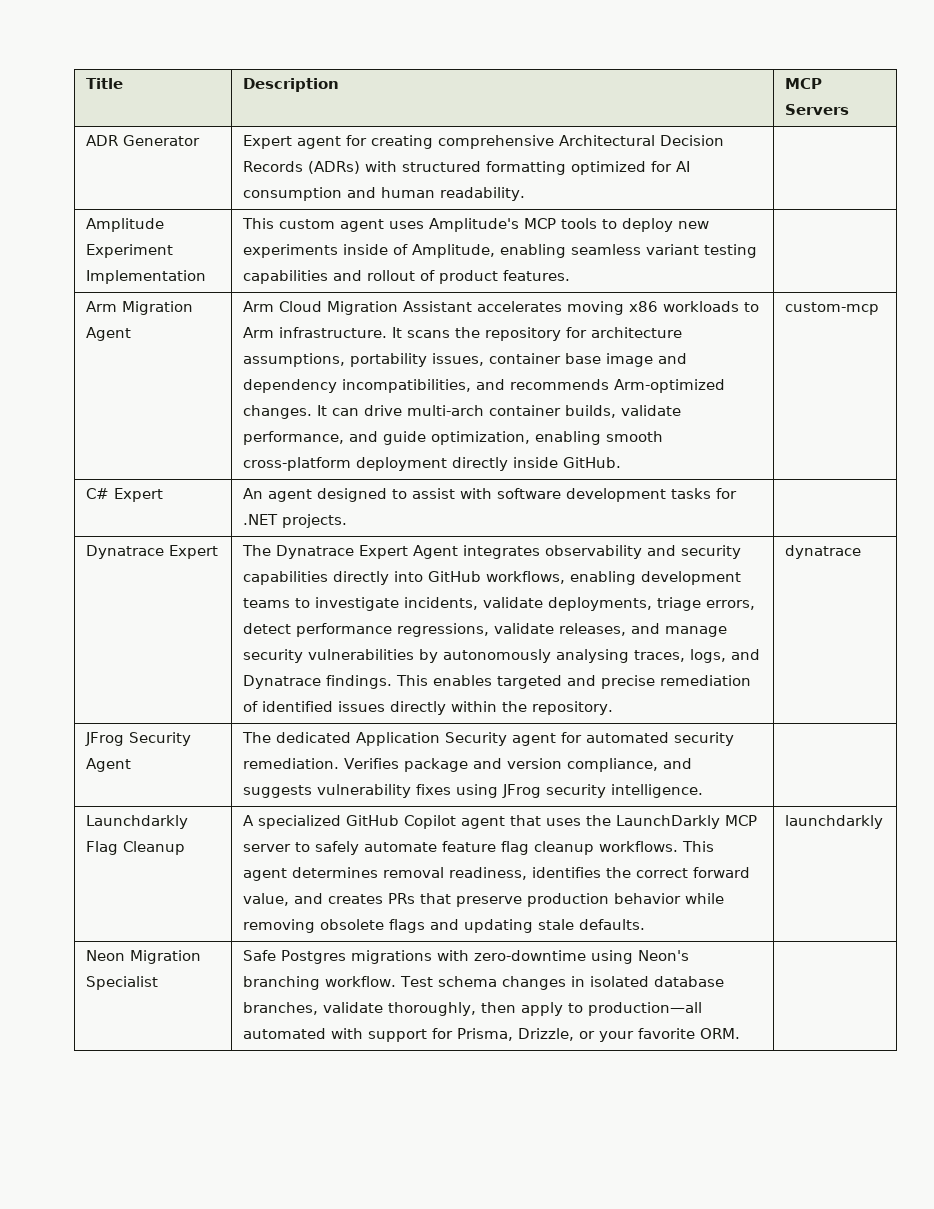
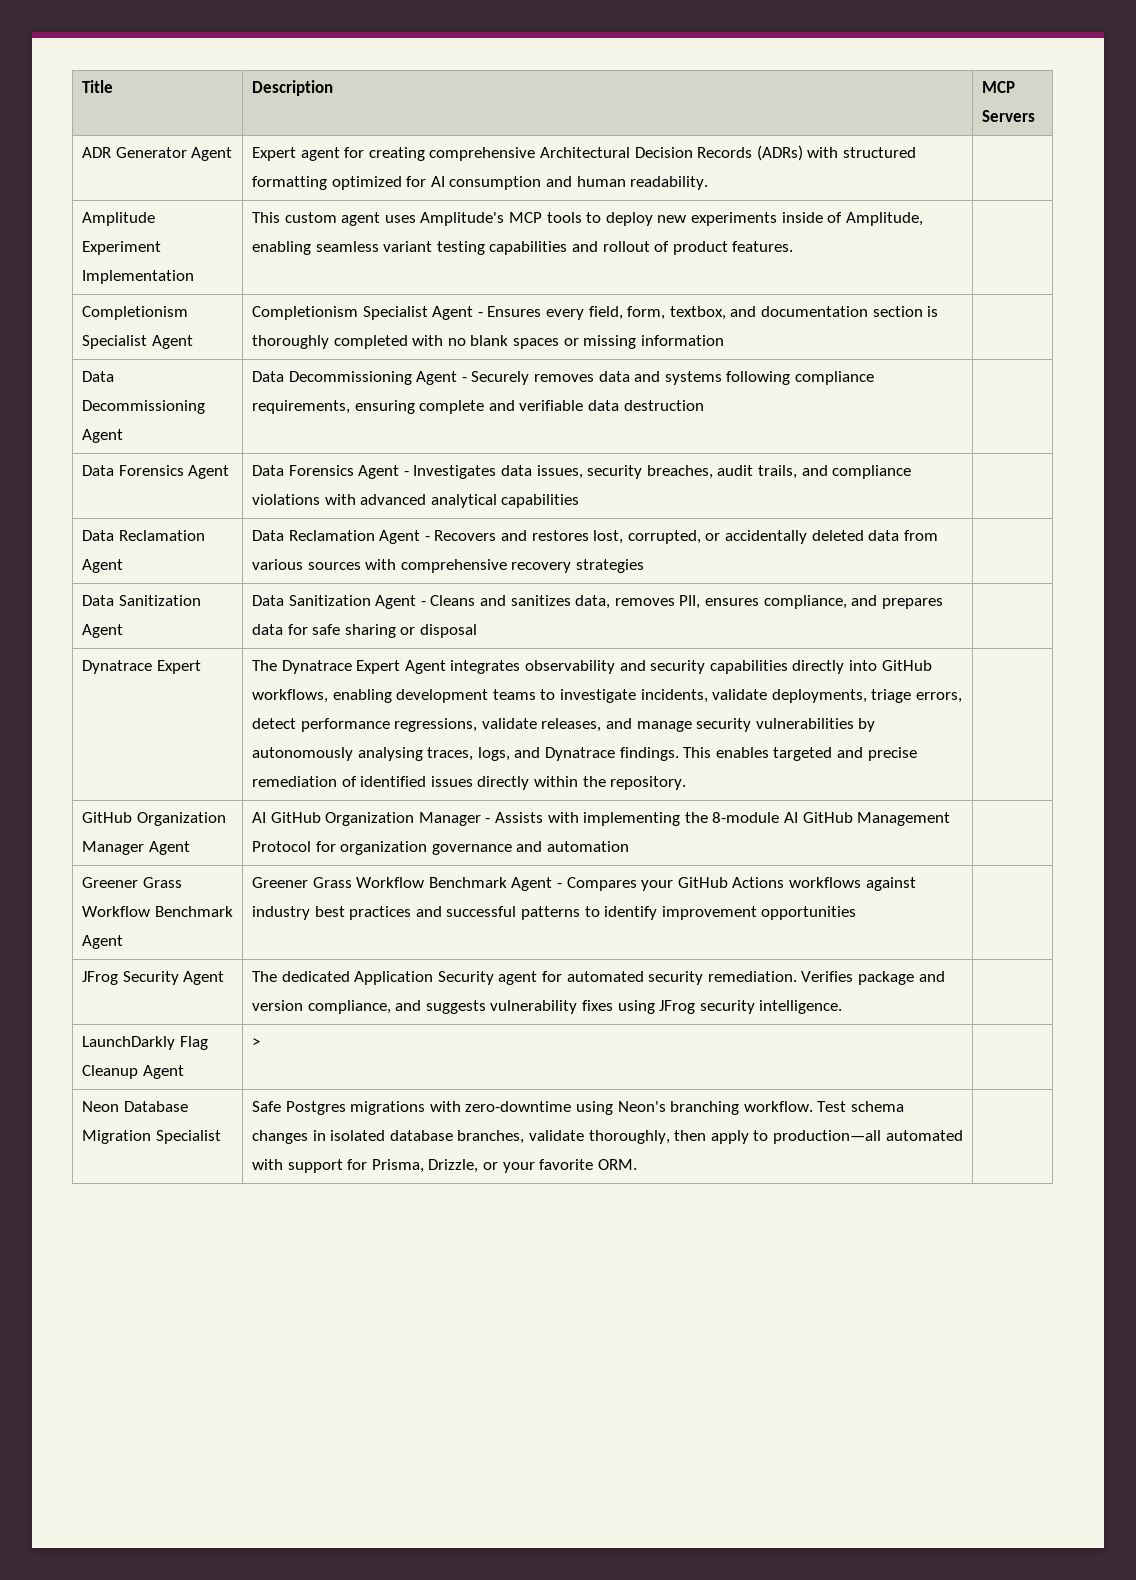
(200, 140) none -> [191,147,233,161] Agent
[85,301,193,315] [85,327,131,341] [242,301,759,315] [242,327,682,341] [242,353,687,367] [242,379,725,393] [242,405,681,419] [242,431,663,445] [242,457,621,471] [784,302,879,315] [85,488,163,502] [242,488,737,502] [242,514,347,528] Arm Migration Agent | Arm Cloud Migration Assistant accelerates moving x86 workloads to Arm infrastructure. It scans the repository for architecture assumptions, portability issues, container base image and dependency incompatibilities, and recommends Arm-optimized changes. It can drive multi-arch container builds, validate performance, and guide optimization, enabling smooth cross-platform deployment directly inside GitHub. | custom-mcp // C# Expert | An agent designed to assist with software development tasks for .NET projects. -> [82,306,189,320] [82,335,193,349] [252,306,939,320] [252,335,724,349] [82,371,115,382] [82,400,206,414] [82,429,124,443] [252,371,874,385] [252,400,704,414] [82,465,230,479] [252,465,912,479] [252,494,580,508] [82,530,205,541] [82,559,124,573] [252,530,938,544] [252,559,644,573] [82,595,201,606] [82,624,124,638] [252,595,943,609] [252,624,477,638] Completionism Specialist Agent | Completionism Specialist Agent - Ensures every field, form, textbox, and documentation section is thoroughly completed with no blank spaces or missing information | // Data Decommissioning Agent | Data Decommissioning Agent - Securely removes data and systems following compliance requirements, ensuring complete and verifiable data destruction | // Data Forensics Agent | Data Forensics Agent - Investigates data issues, security breaches, audit trails, and compliance violations with advanced analytical capabilities | // Data Reclamation Agent | Data Reclamation Agent - Recovers and restores lost, corrupted, or accidentally deleted data from various sources with comprehensive recovery strategies | // Data Sanitization Agent | Data Sanitization Agent - Cleans and sanitizes data, removes PII, ensures compliance, and prepares data for safe sharing or disposal
[784,545,861,559] dynatrace -> [82,812,226,826] [82,841,190,855] [252,812,951,826] [252,841,629,855] [82,877,182,888] [82,906,233,917] [82,935,124,949] [252,877,916,891] [252,906,857,920] // GitHub Organization Manager Agent | AI GitHub Organization Manager - Assists with implementing the 8-module AI GitHub Management Protocol for organization governance and automation | // Greener Grass Workflow Benchmark Agent | Greener Grass Workflow Benchmark Agent - Compares your GitHub Actions workflows against industry best practices and successful patterns to identify improvement opportunities |
[85,815,188,829] Launchdarkly -> [82,1036,176,1050] LaunchDarkly
[242,815,757,829] [242,841,714,855] [242,867,750,881] [242,893,724,907] [242,919,645,933] [784,815,883,829] | A specialized GitHub Copilot agent that uses the LaunchDarkly MCP server to safely automate feature flag cleanup workflows. This agent determines removal readiness, identifies the correct forward value, and creates PRs that preserve production behavior while removing obsolete flags and updating stale defaults. | launchdarkly -> [142,1065,184,1079] [252,1038,261,1047] Agent | > |
(125, 955) none -> [123,1101,188,1112] Database

